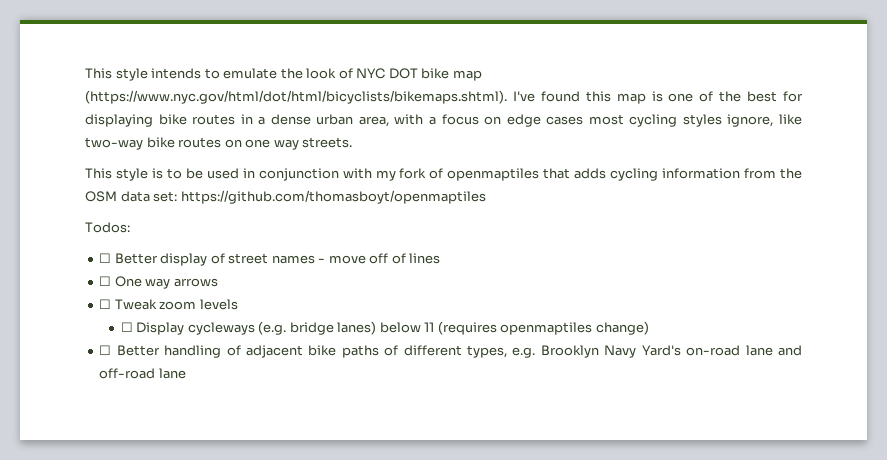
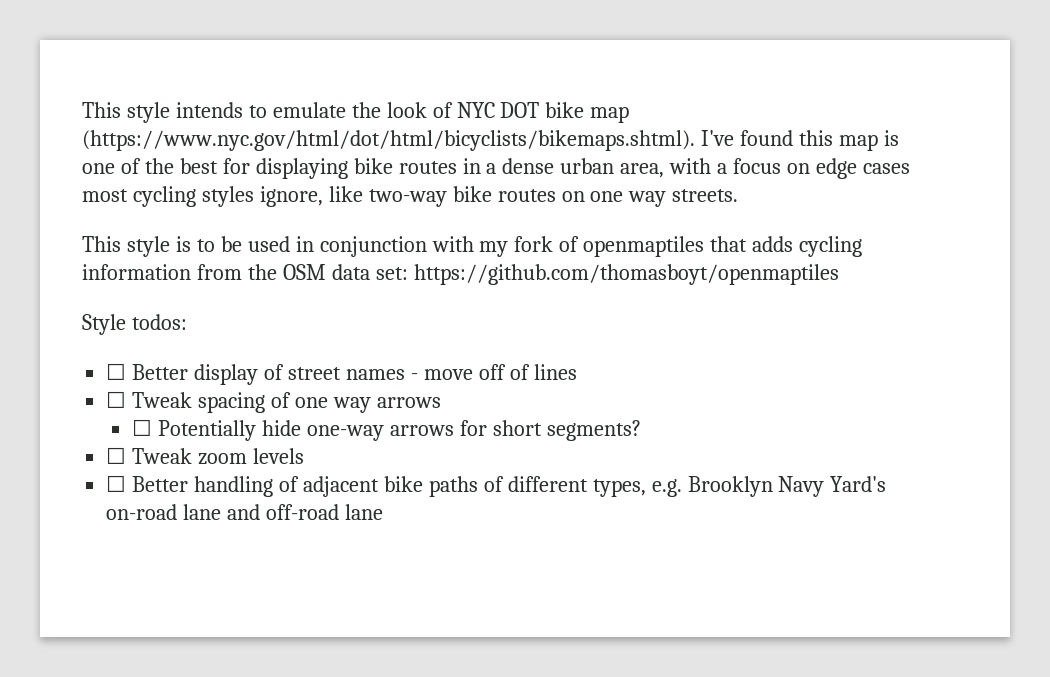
[85,222,130,233] Todos: -> [82,314,187,335] Style todos:
[114,276,218,289] [99,299,238,310] [120,321,649,335] One way arrows // ☐ Tweak zoom levels // ☐ Display cycleways (e.g. bridge lanes) below 11 (requires openmaptiles change) -> [132,392,441,413] [132,419,641,441] [106,447,305,465] Tweak spacing of one way arrows // ☐ Potentially hide one-way arrows for short segments? // ☐ Tweak zoom levels

